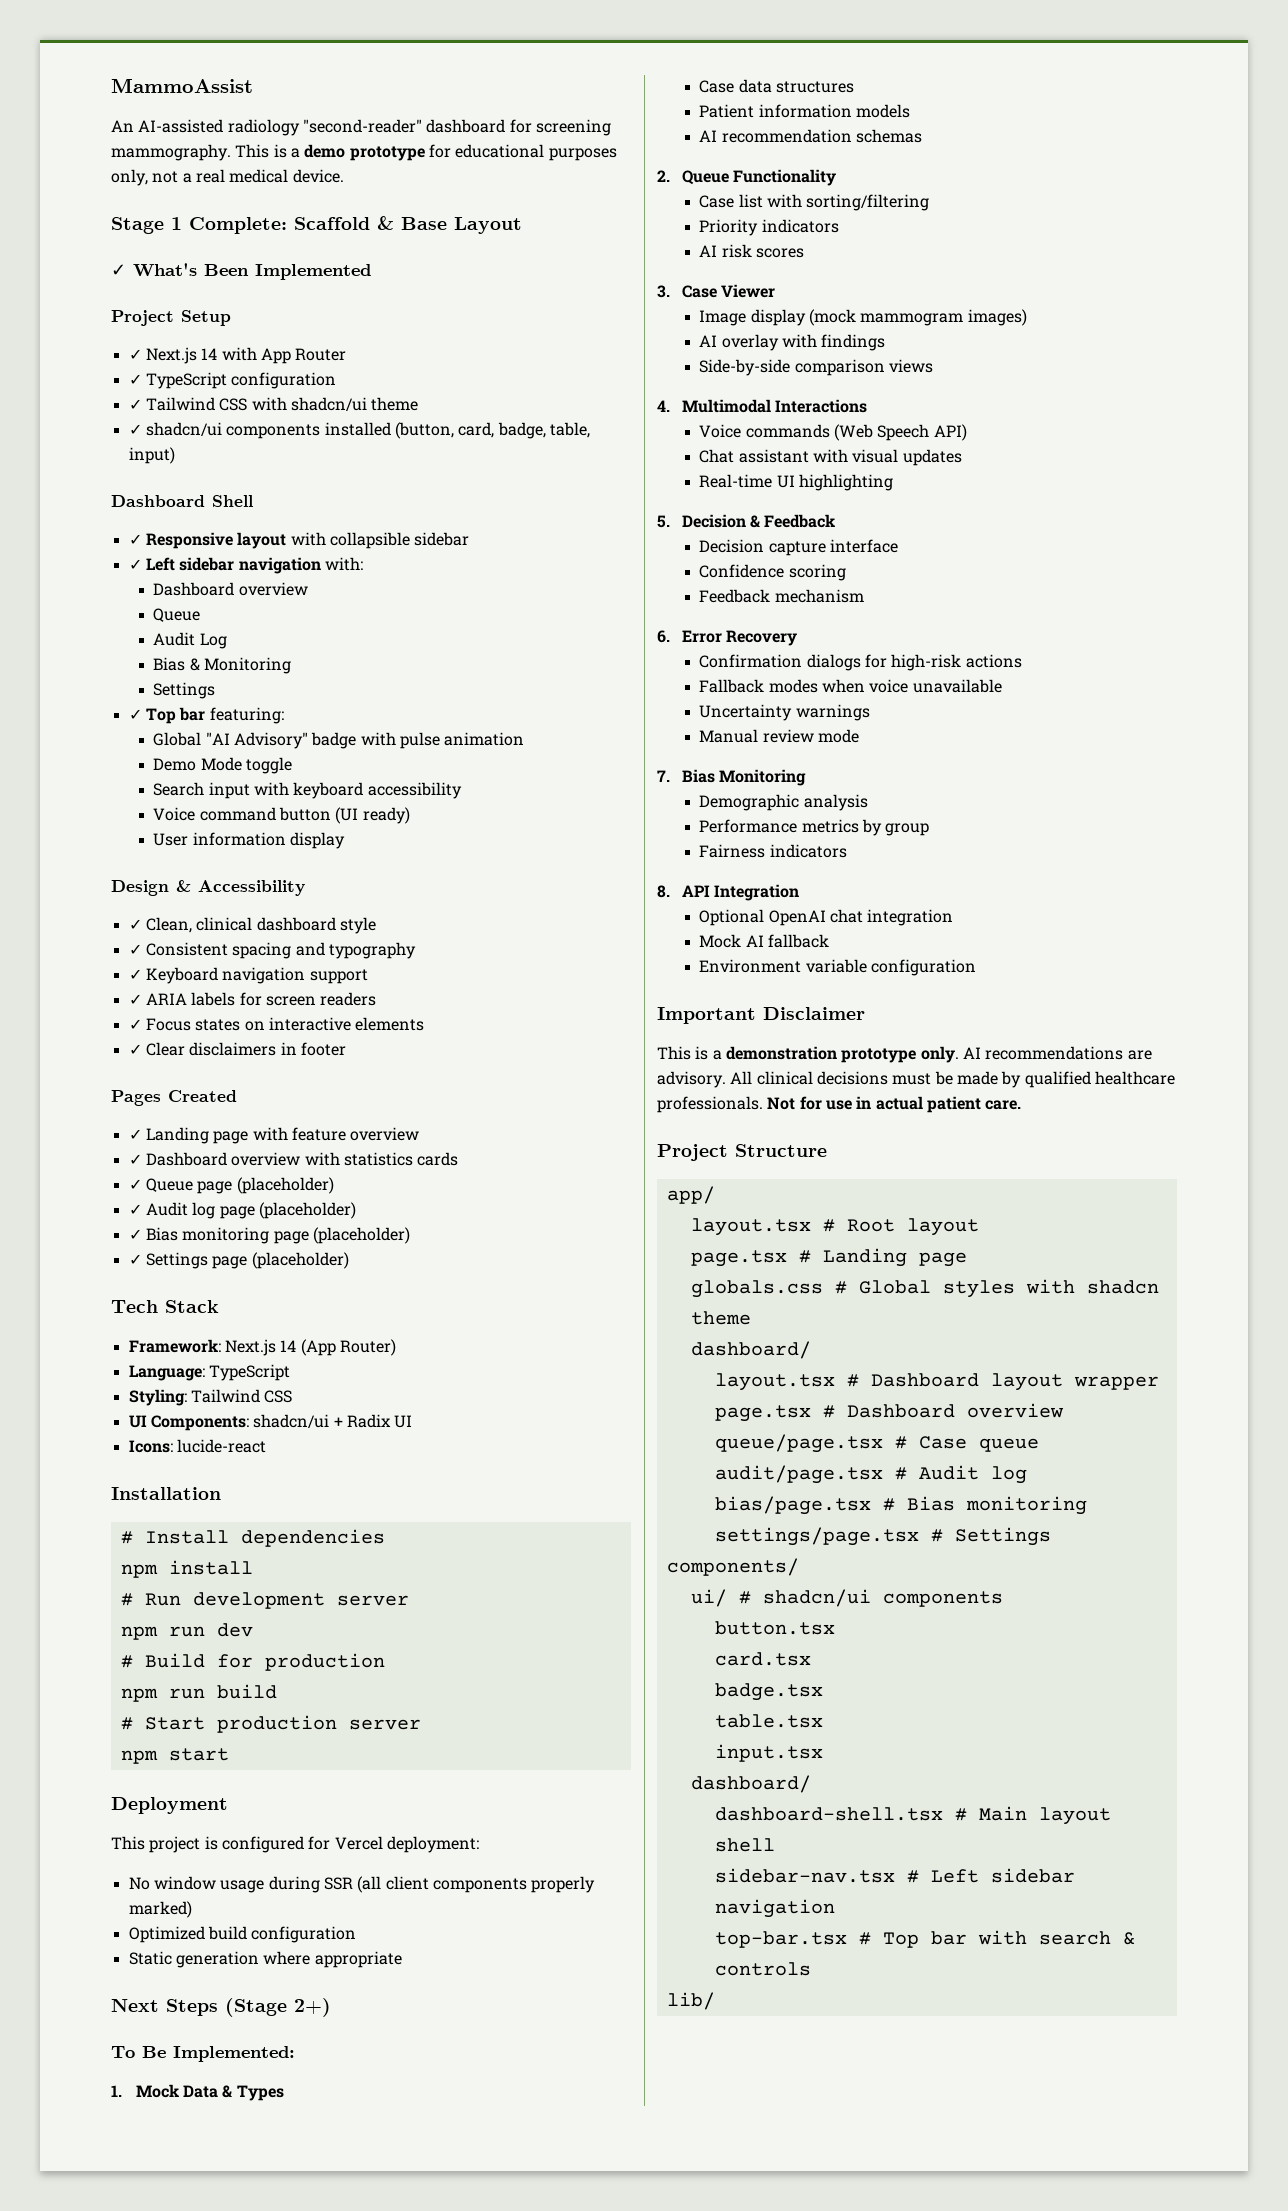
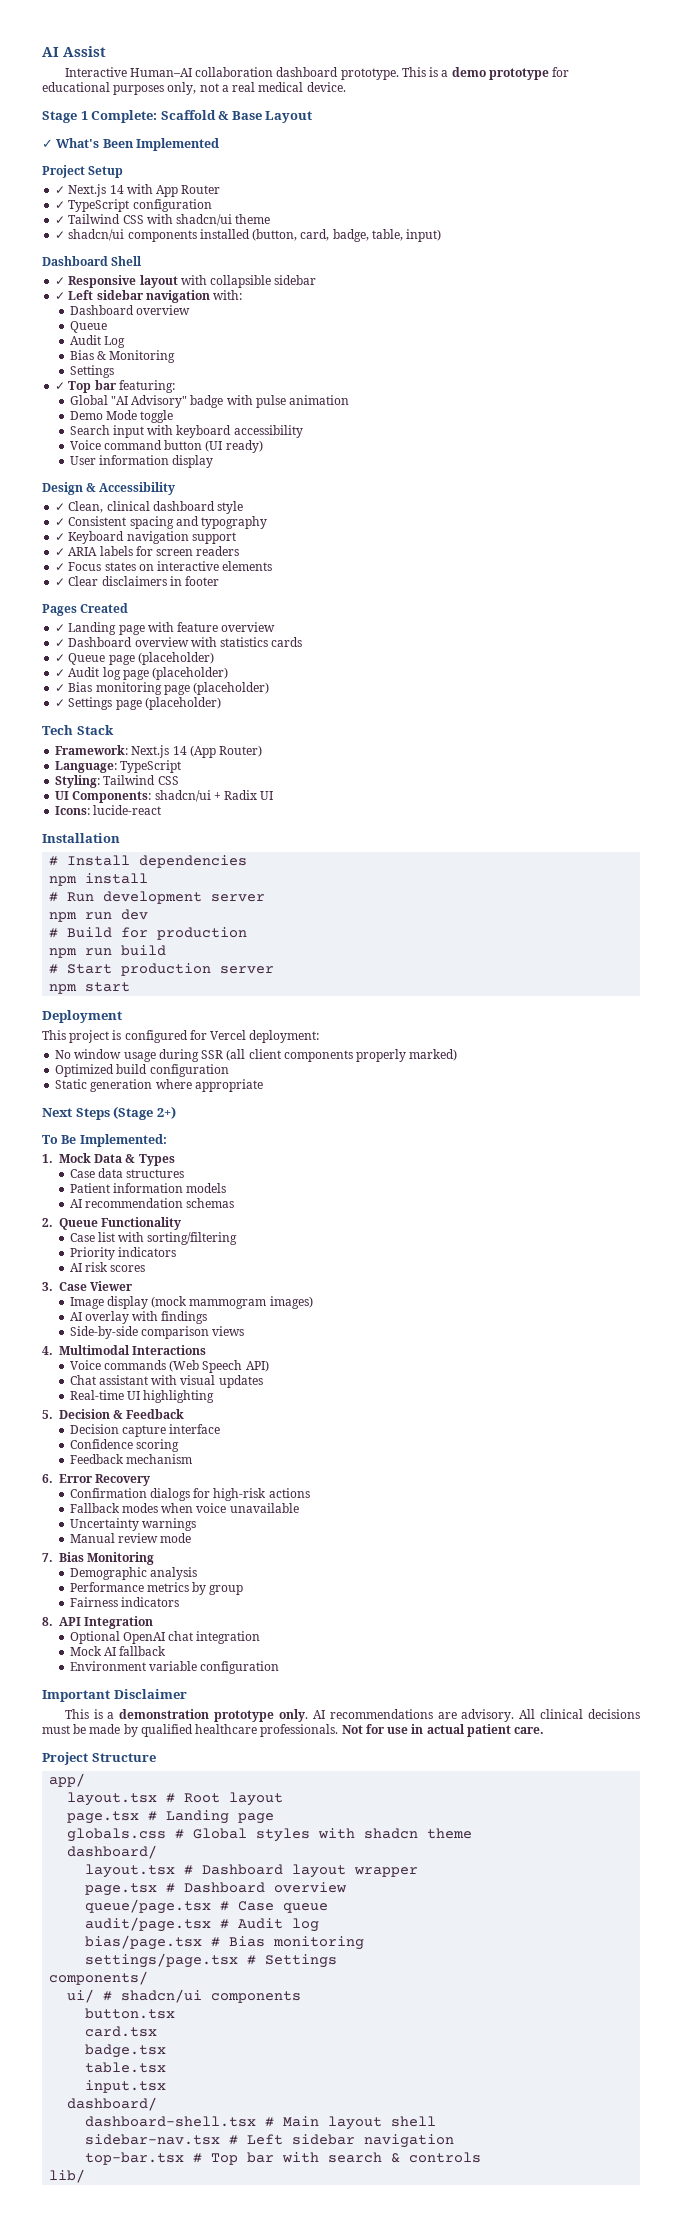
[111,78,253,93] [111,119,611,136] [111,144,231,161] MammoAssist // An AI-assisted radiology "second-reader" dashboard for screening mammography. -> [42,46,106,57] [64,67,399,80] AI Assist // Interactive Human–AI collaboration dashboard prototype.

